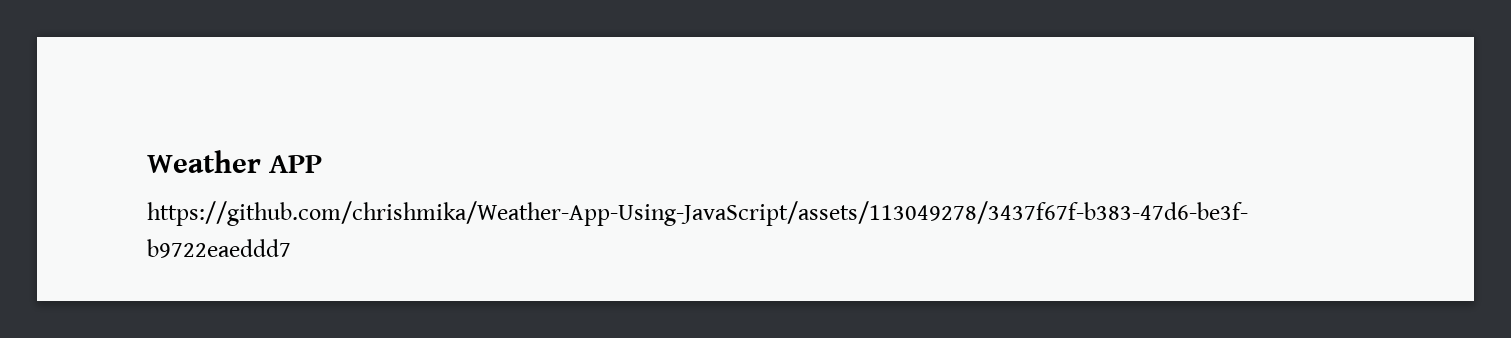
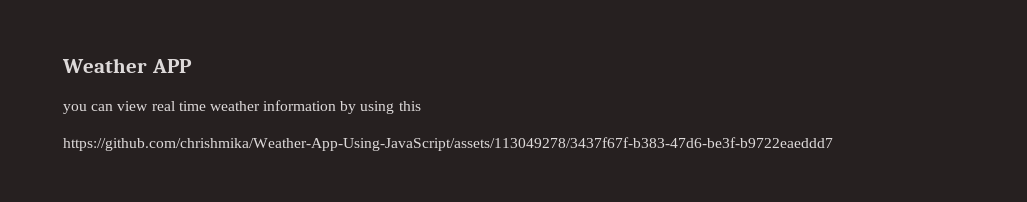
(323, 164) none -> [63,100,421,114] // you can view real time weather information by using this

